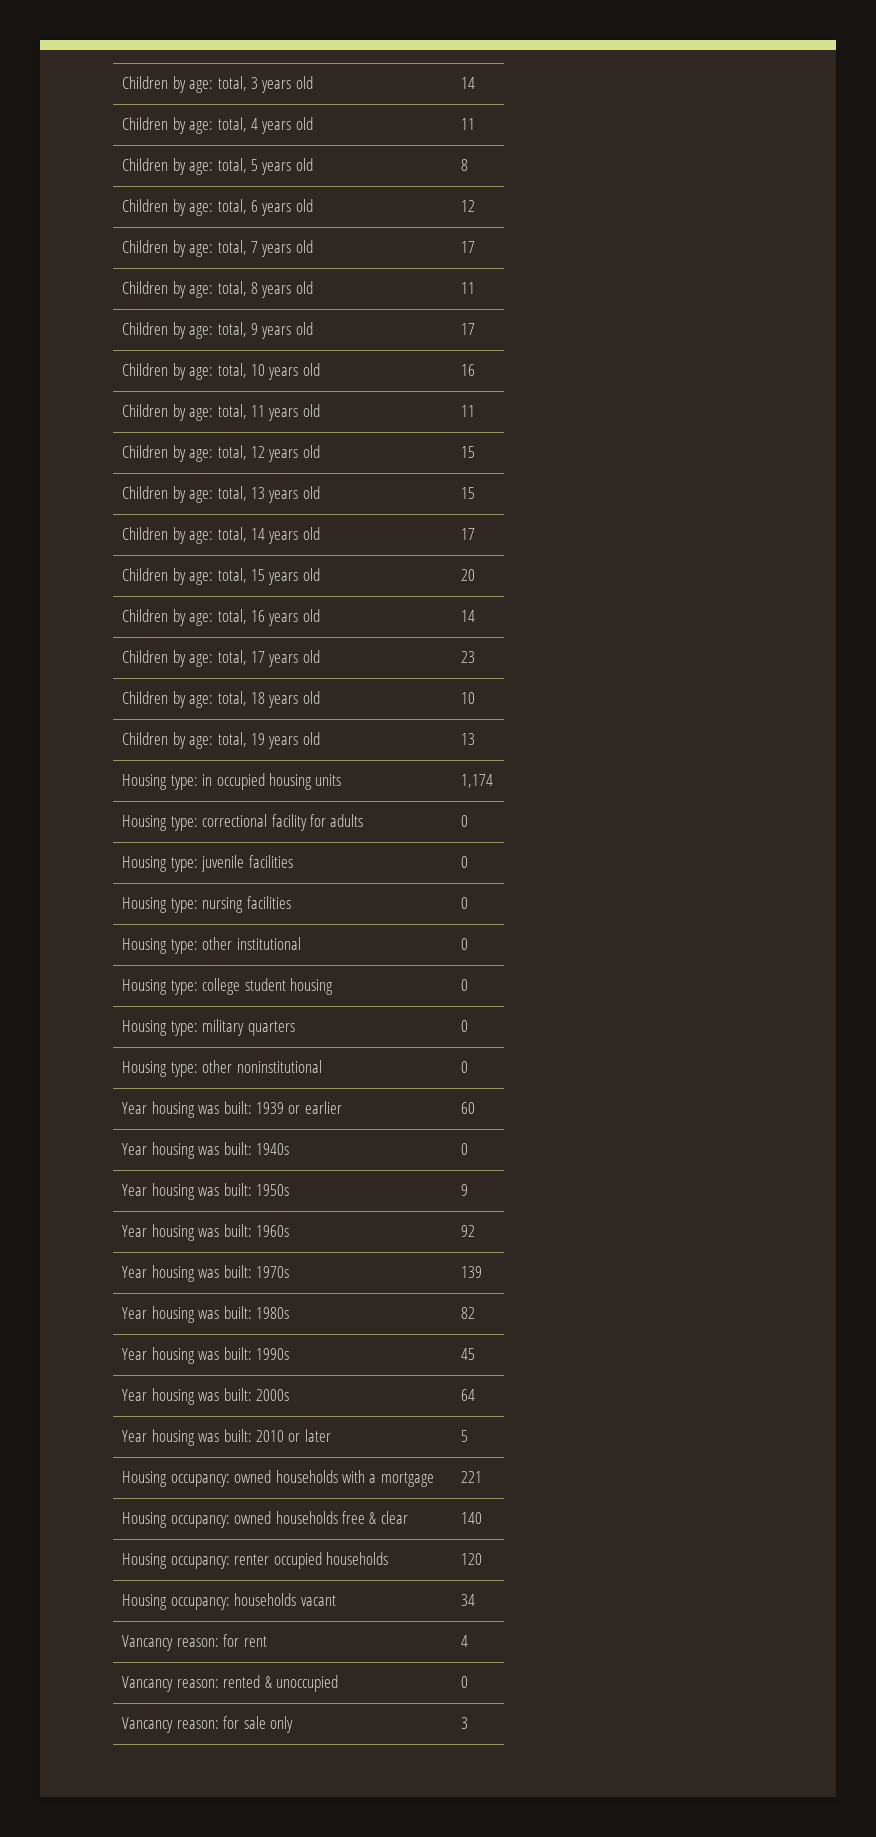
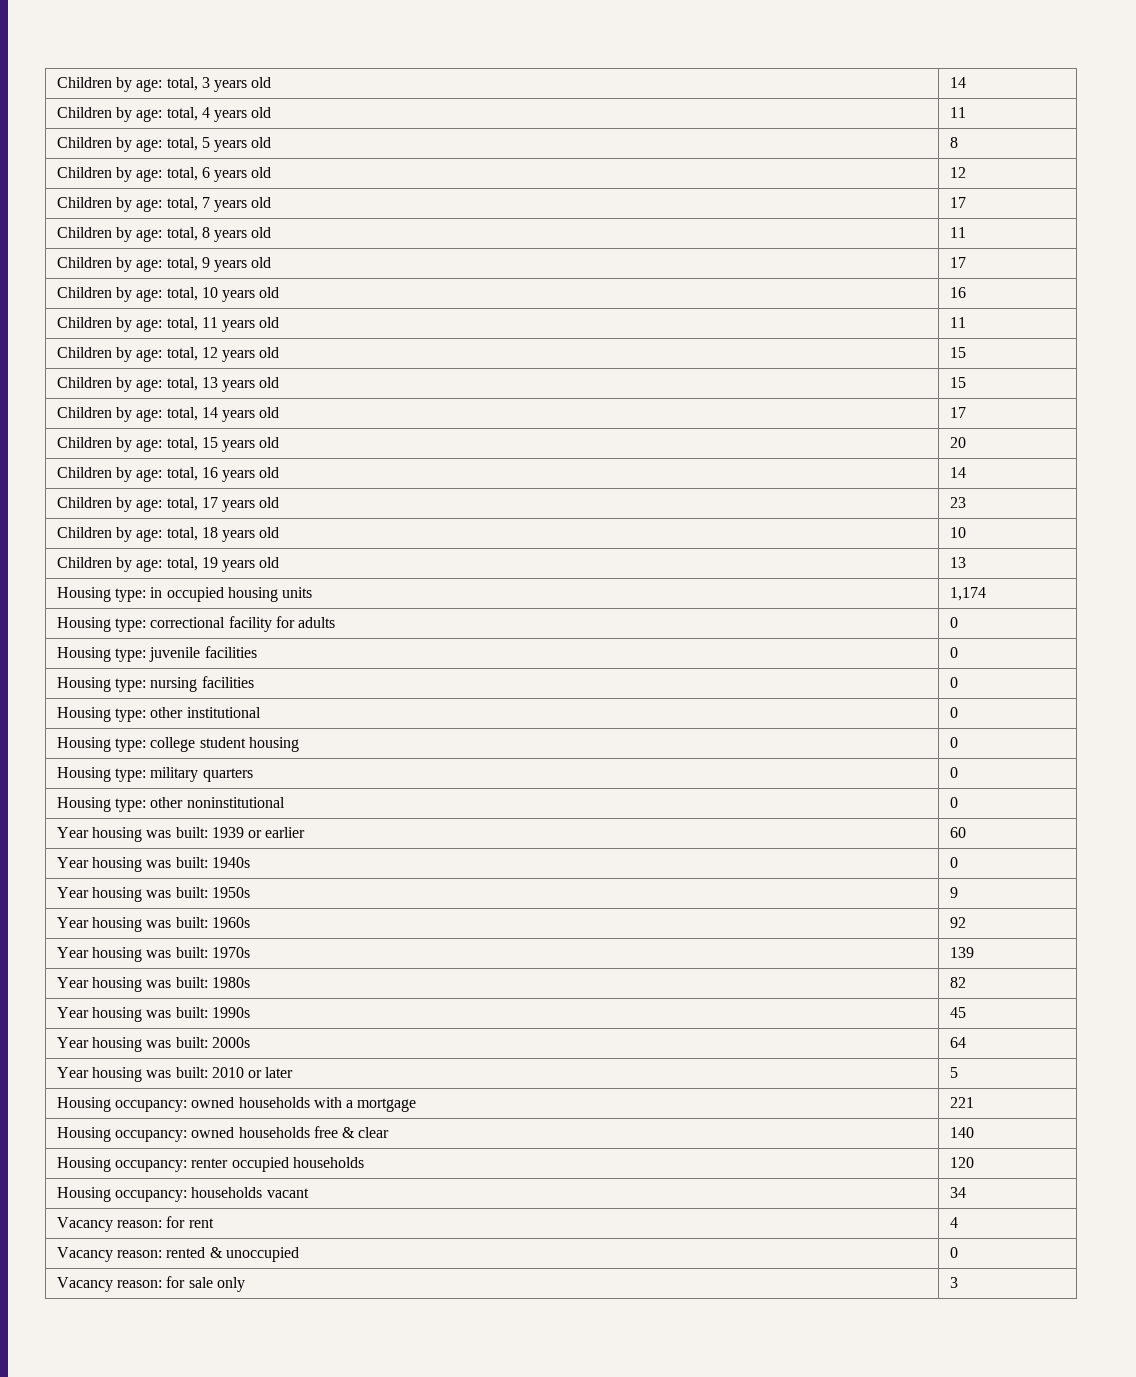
[122,1635,174,1651] Vancancy -> [56,1217,113,1232] Vacancy
[122,1676,174,1692] Vancancy -> [56,1247,113,1262] Vacancy
[122,1717,174,1733] Vancancy -> [56,1277,113,1292] Vacancy

